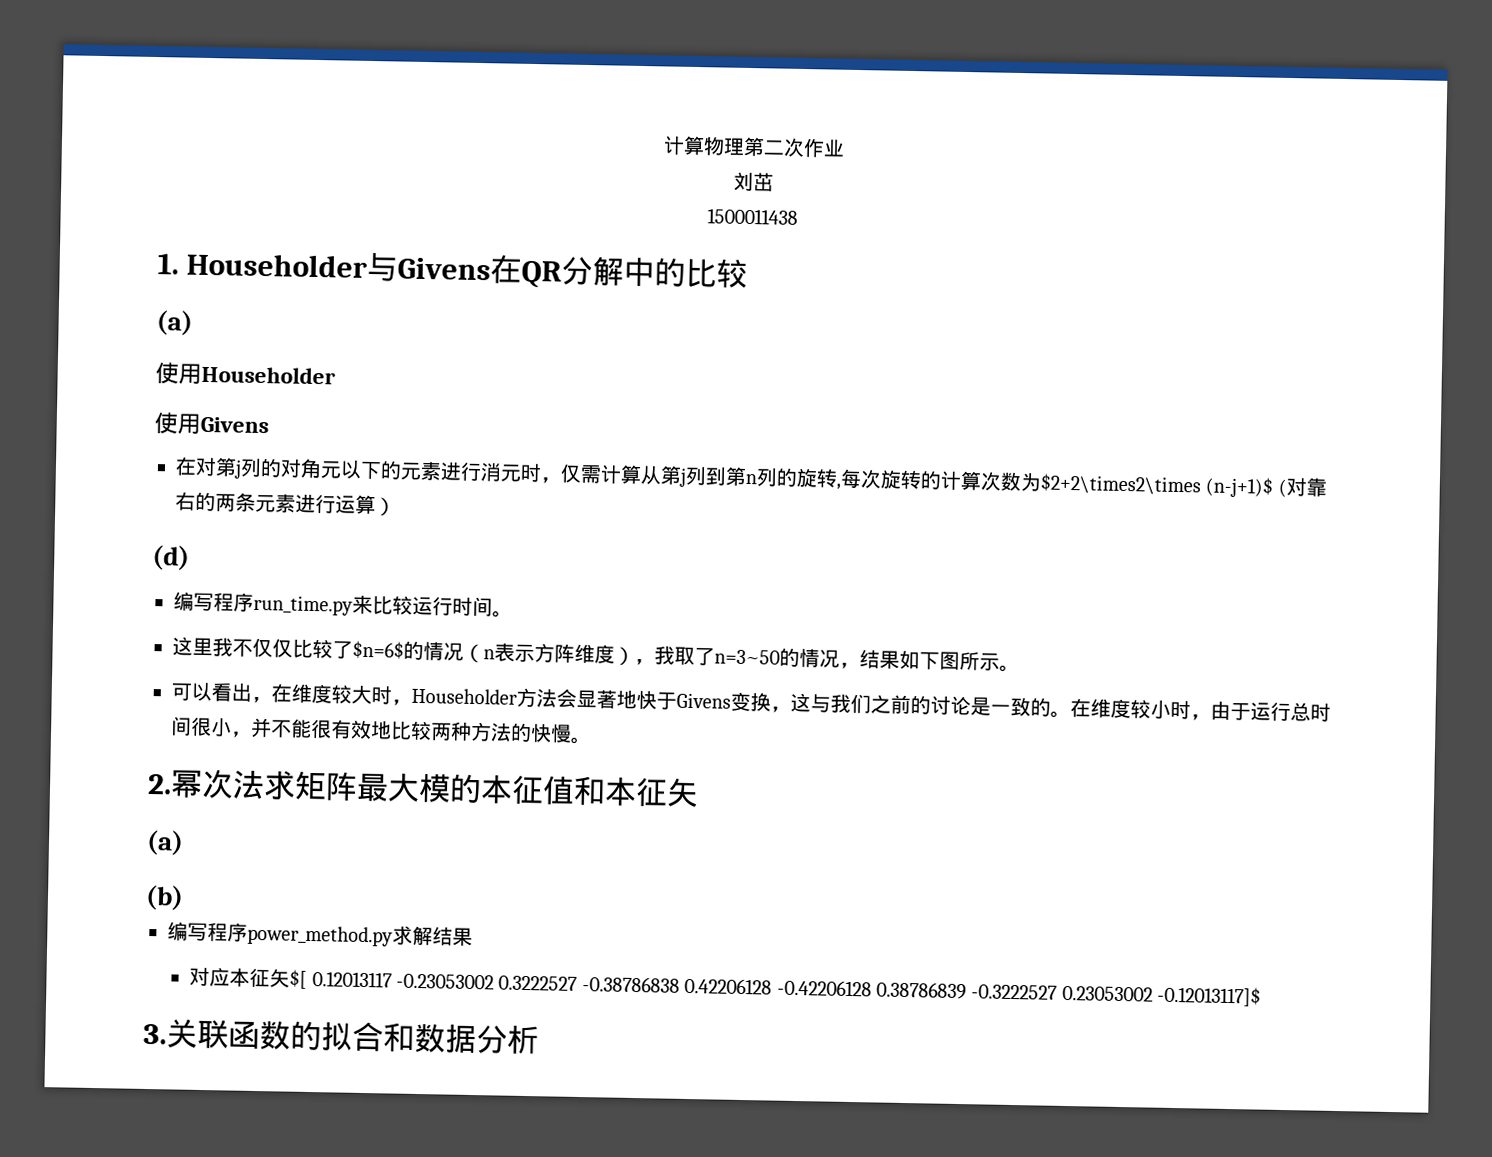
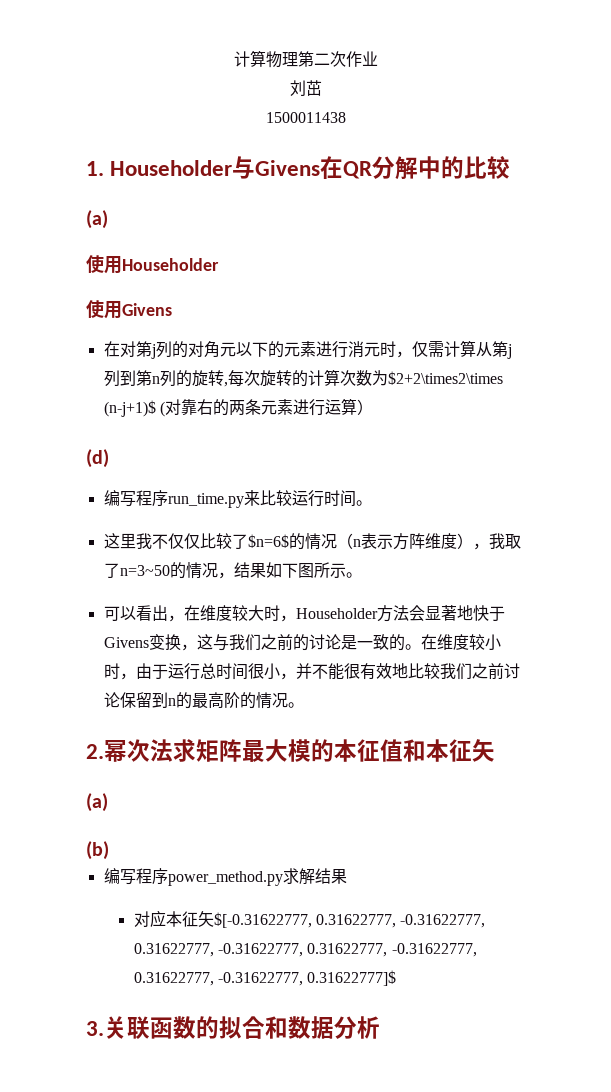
[430,721,572,743] 两种方法的快慢 -> [439,663,520,680] [103,692,288,709] 我们之前讨论保留到n的最高阶的情况
[289,969,1262,1007] $[ 0.12013117 -0.23053002 0.3222527 -0.38786838 0.42206128 -0.42206128 0.38786839 -0.3222527 0.23053002 -0.12013117]$ -> [213,912,486,928] [133,943,477,957] [133,970,397,986] $[-0.31622777, 0.31622777, -0.31622777, 0.31622777, -0.31622777, 0.31622777, -0.31622777, 0.31622777, -0.31622777, 0.31622777]$

